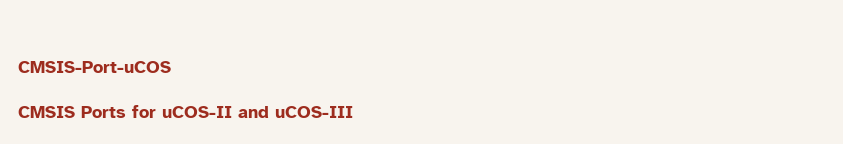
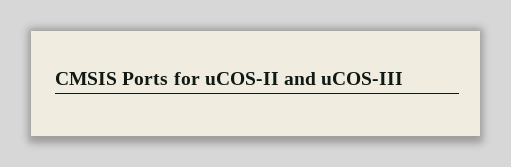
[18,61,171,73] CMSIS-Port-uCOS // -> (55, 78) none

